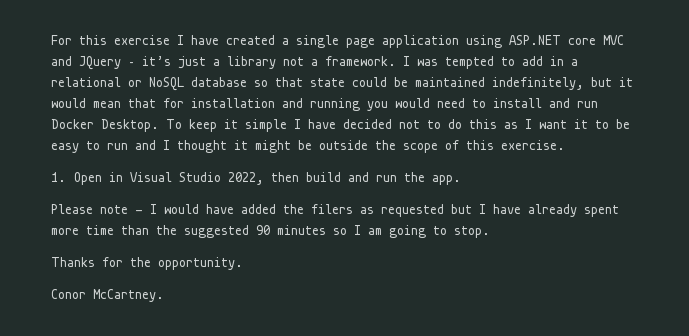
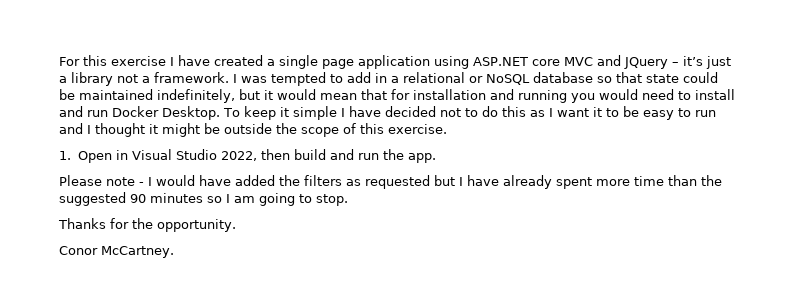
[311,204,353,214] filers -> [304,175,342,186] filters

